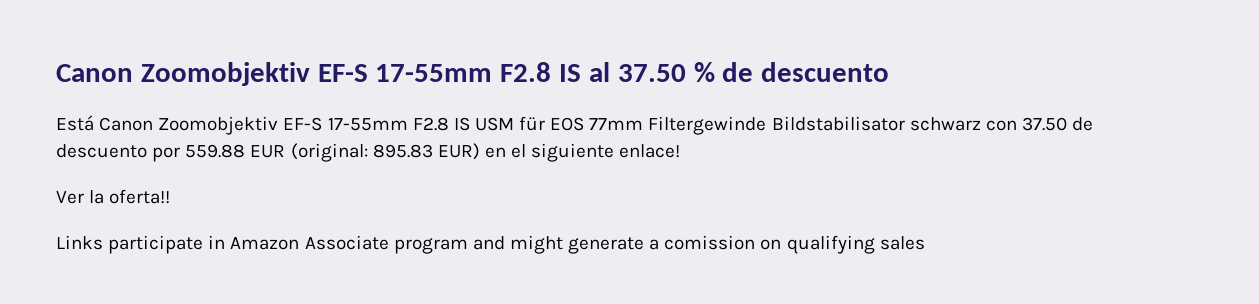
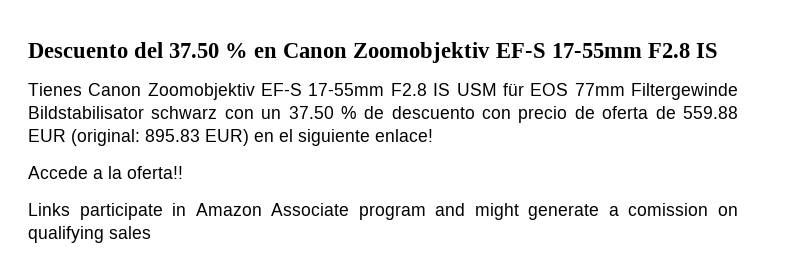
[56,62,890,86] [56,115,94,131] Canon Zoomobjektiv EF-S 17-55mm F2.8 IS al 37.50 % de descuento // Está -> [28,42,718,63] [28,83,82,96] Descuento del 37.50 % en Canon Zoomobjektiv EF-S 17-55mm F2.8 IS // Tienes
[1021,117,1094,131] [56,144,181,162] 37.50 de descuento por -> [261,106,676,123] un 37.50 % de descuento con precio de oferta de
[56,191,84,204] Ver -> [28,166,103,179] Accede a

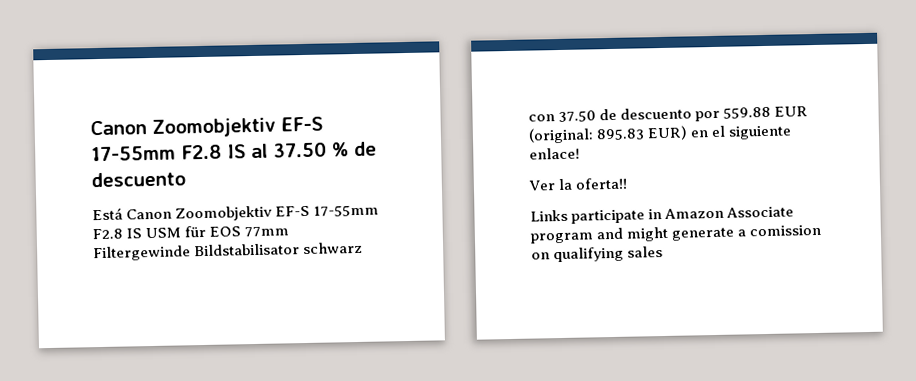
[28,42,718,63] [28,83,82,96] Descuento del 37.50 % en Canon Zoomobjektiv EF-S 17-55mm F2.8 IS // Tienes -> [90,116,323,138] [91,141,377,162] [91,171,186,188] [92,207,123,221] Canon Zoomobjektiv EF-S 17-55mm F2.8 IS al 37.50 % de descuento // Está
[261,106,676,123] un 37.50 % de descuento con precio de oferta de -> [558,107,721,123] 37.50 de descuento por
[28,166,103,179] Accede a -> [528,180,556,191] Ver

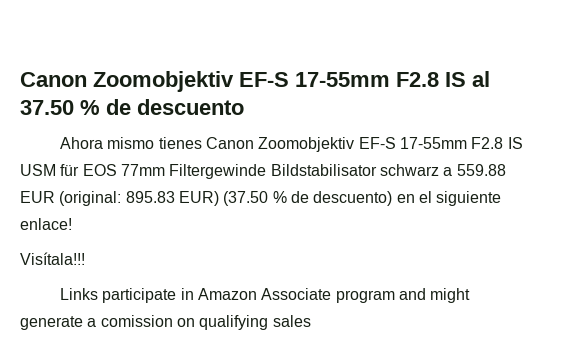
[92,207,123,221] Está -> [60,137,202,149] Ahora mismo tienes
[528,107,721,123] con 37.50 de descuento por -> [443,167,453,176] a
(689, 133) none -> [223,191,393,206] (37.50 % de descuento)
[528,177,628,191] Ver la oferta!! -> [20,252,85,265] Visítala!!!

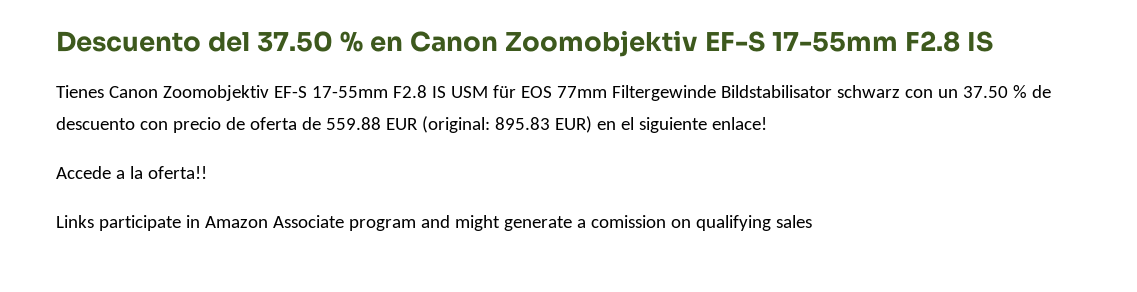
[20,71,490,92] [20,99,244,115] [60,137,202,149] Canon Zoomobjektiv EF-S 17-55mm F2.8 IS al 37.50 % de descuento // Ahora mismo tienes -> [56,30,994,57] [56,85,104,98] Descuento del 37.50 % en Canon Zoomobjektiv EF-S 17-55mm F2.8 IS // Tienes
[443,167,453,176] a -> [904,85,1051,98] [56,117,321,133] con un 37.50 % de descuento con precio de oferta de
[223,191,393,206] (37.50 % de descuento) -> (592, 124) none
[20,252,85,265] Visítala!!! -> [56,166,207,179] Accede a la oferta!!

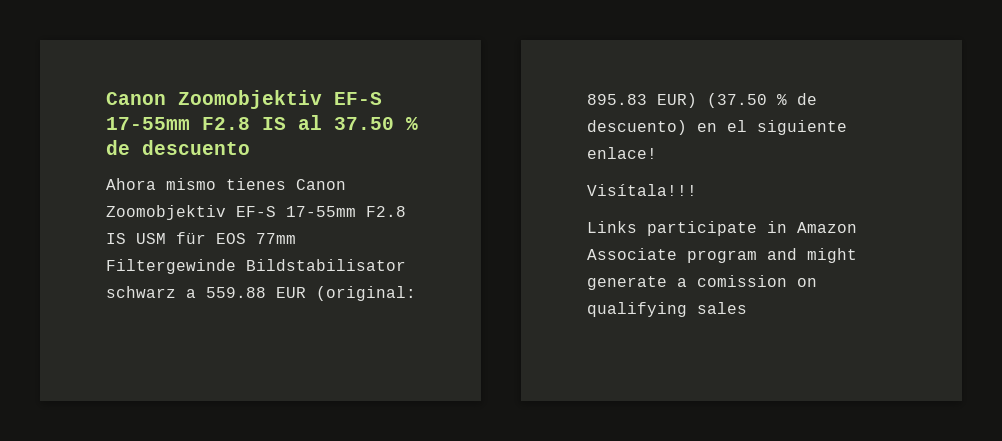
[56,30,994,57] [56,85,104,98] Descuento del 37.50 % en Canon Zoomobjektiv EF-S 17-55mm F2.8 IS // Tienes -> [106,90,382,109] [106,115,418,130] [106,140,250,155] [106,178,286,190] Canon Zoomobjektiv EF-S 17-55mm F2.8 IS al 37.50 % de descuento // Ahora mismo tienes
[904,85,1051,98] [56,117,321,133] con un 37.50 % de descuento con precio de oferta de -> [186,289,196,298] a
(592, 124) none -> [707,93,817,108] [587,120,687,135] (37.50 % de descuento)
[56,166,207,179] Accede a la oferta!! -> [587,184,697,196] Visítala!!!

